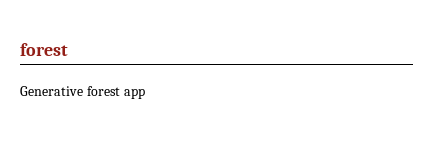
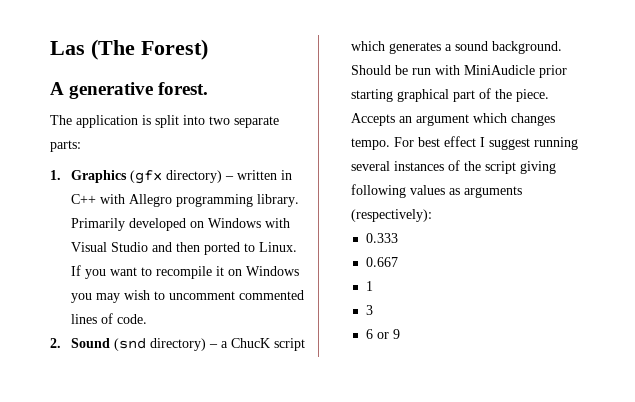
[20,43,68,56] [20,86,145,99] forest // Generative forest app -> [50,39,208,60] [50,82,209,99] [50,115,279,128] [50,140,81,152] [50,170,292,184] [70,194,299,207] [70,218,290,231] [70,242,297,255] [70,265,299,279] [70,290,304,303] [70,313,147,324] [50,338,305,351] [350,41,562,54] [350,65,567,78] [350,88,549,102] [350,113,555,126] [350,136,578,150] [350,160,556,174] [350,184,522,198] [350,209,432,222] [366,233,399,243] [366,257,399,267] [366,281,374,291] [366,305,374,315] [366,329,401,339] Las (The Forest) // A generative forest. // The application is split into two separate parts: // 1. Graphics (gfx directory) – written in C++ with Allegro programming library. Primarily developed on Windows with Visual Studio and then ported to Linux. If you want to recompile it on Windows you may wish to uncomment commented lines of code. // 2. Sound (snd directory) – a ChucK script which generates a sound background. Should be run with MiniAudicle prior starting graphical part of the piece. Accepts an argument which changes tempo. For best effect I suggest running several instances of the script giving following values as arguments (respectively): // 0.333 // 0.667 // 1 // 3 // 6 or 9

